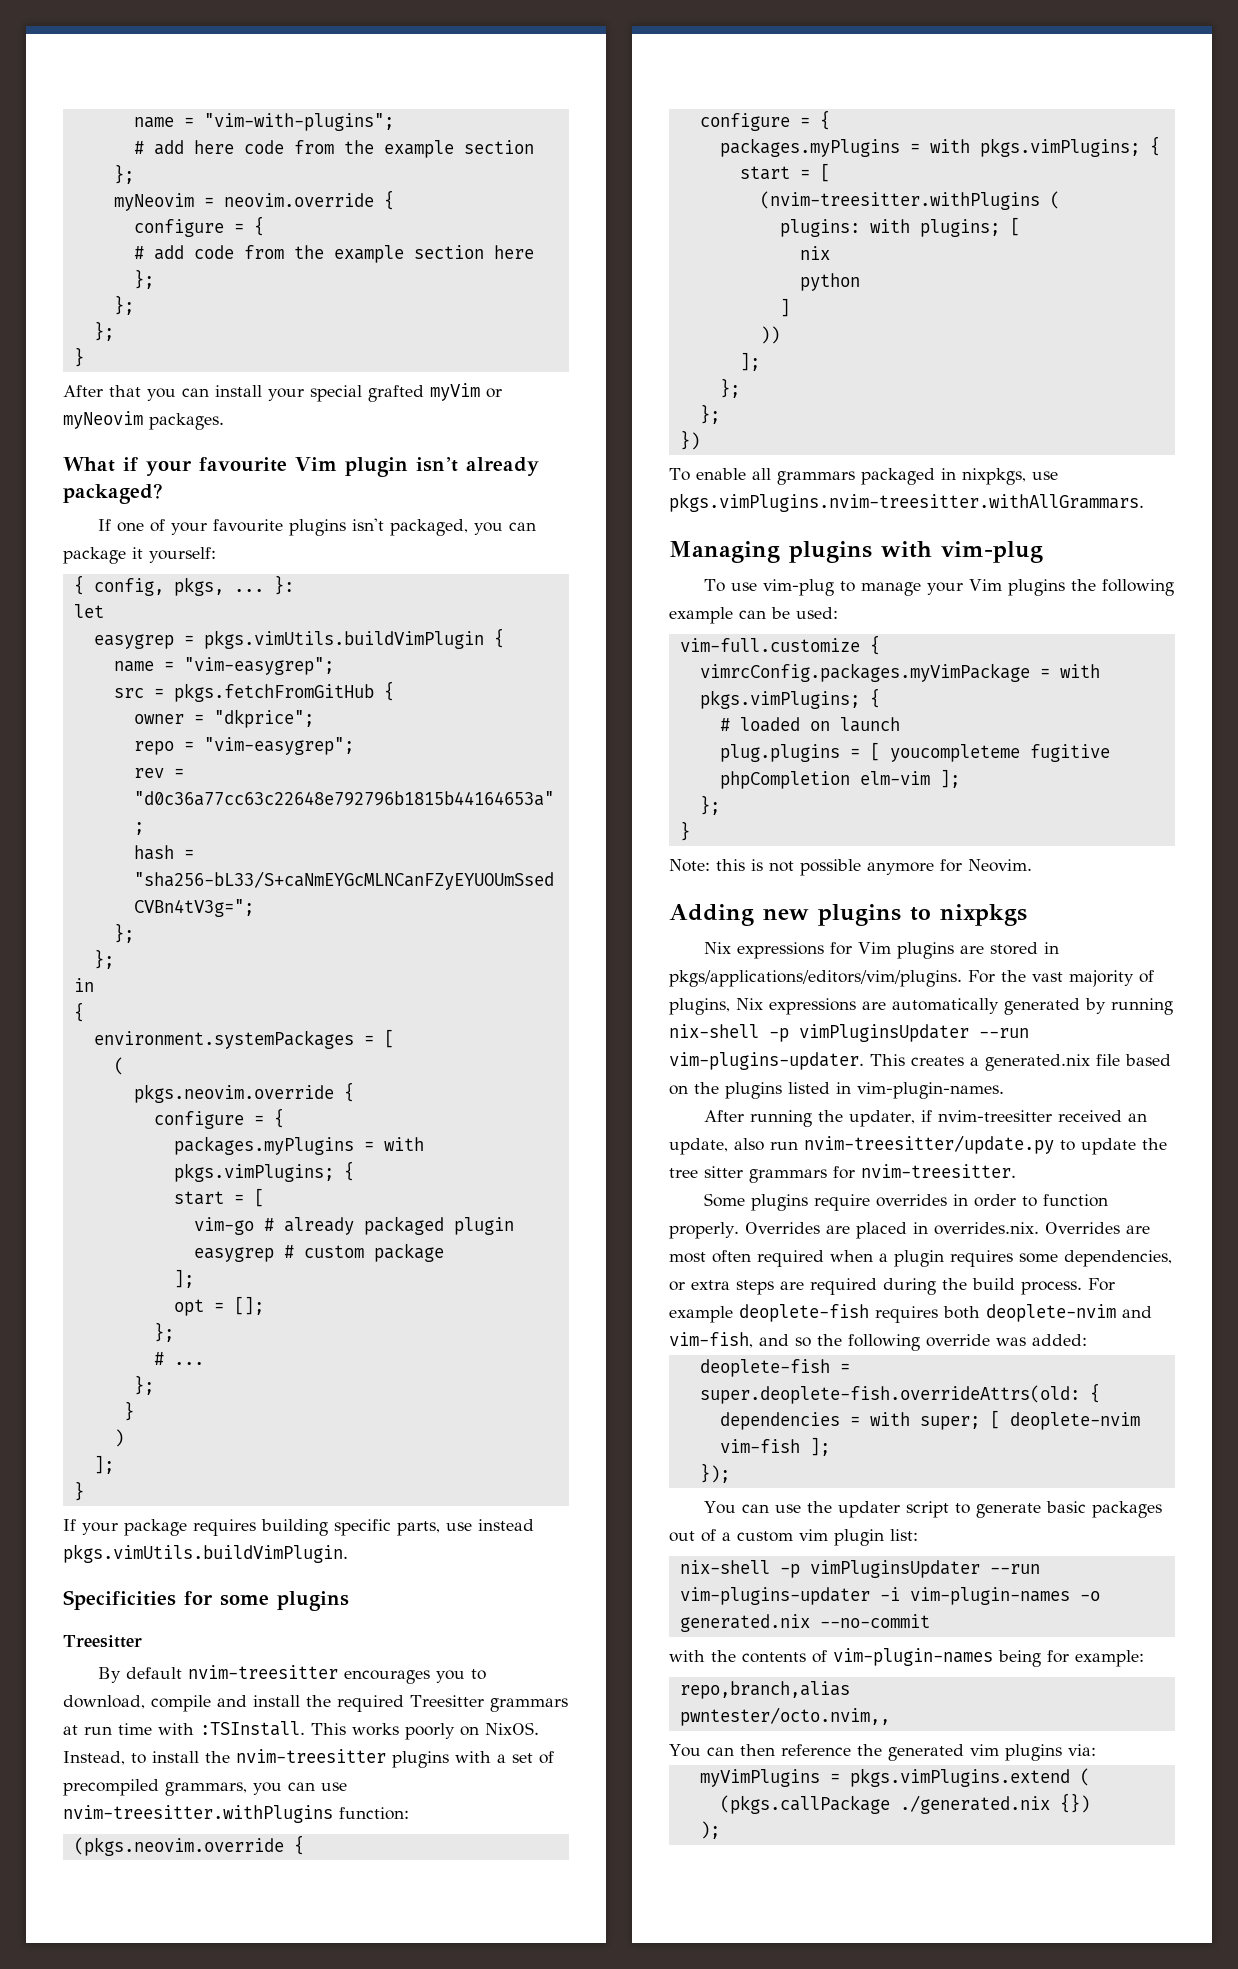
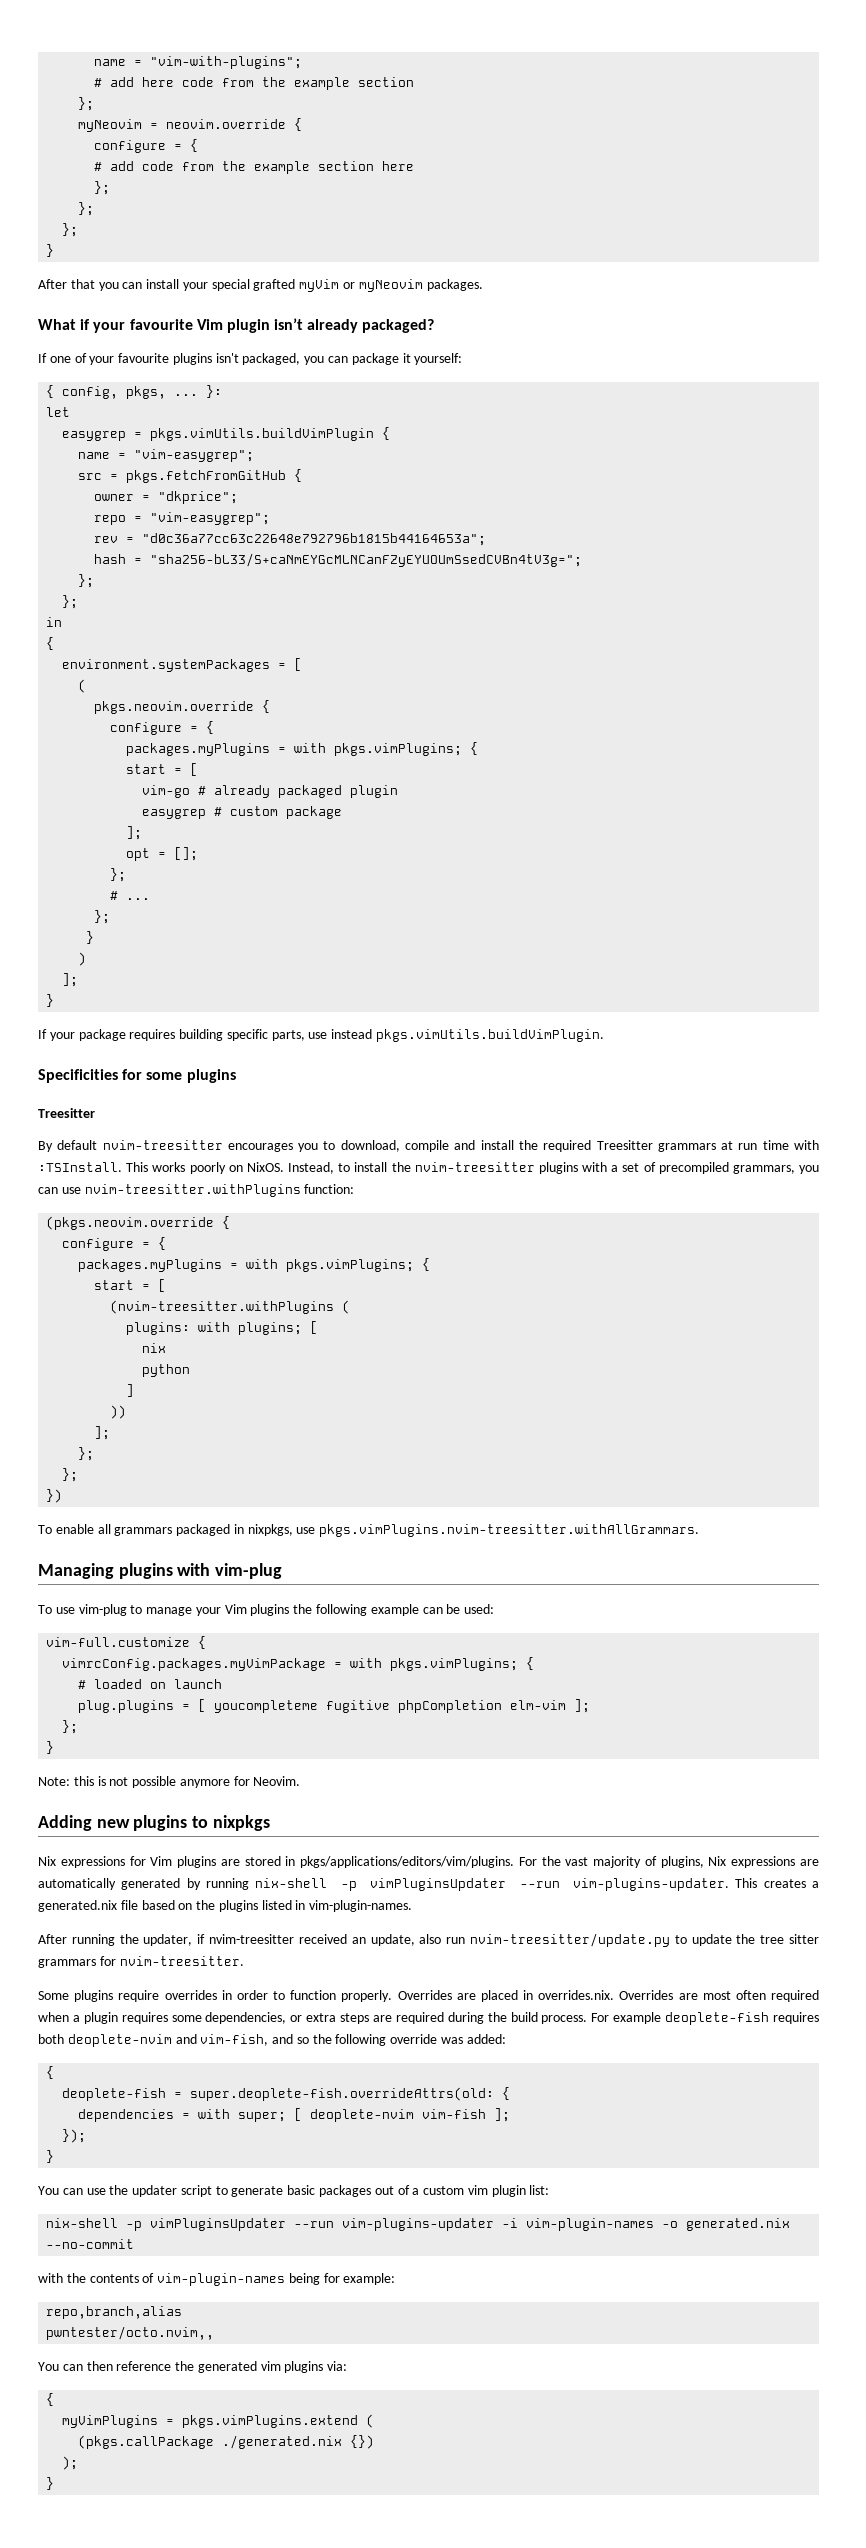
(1087, 1340) none -> [46,2066,55,2079] // {
(730, 1473) none -> [46,2150,55,2163] // }
(1096, 1750) none -> [46,2393,55,2406] // {
(720, 1830) none -> [46,2477,55,2490] // }

